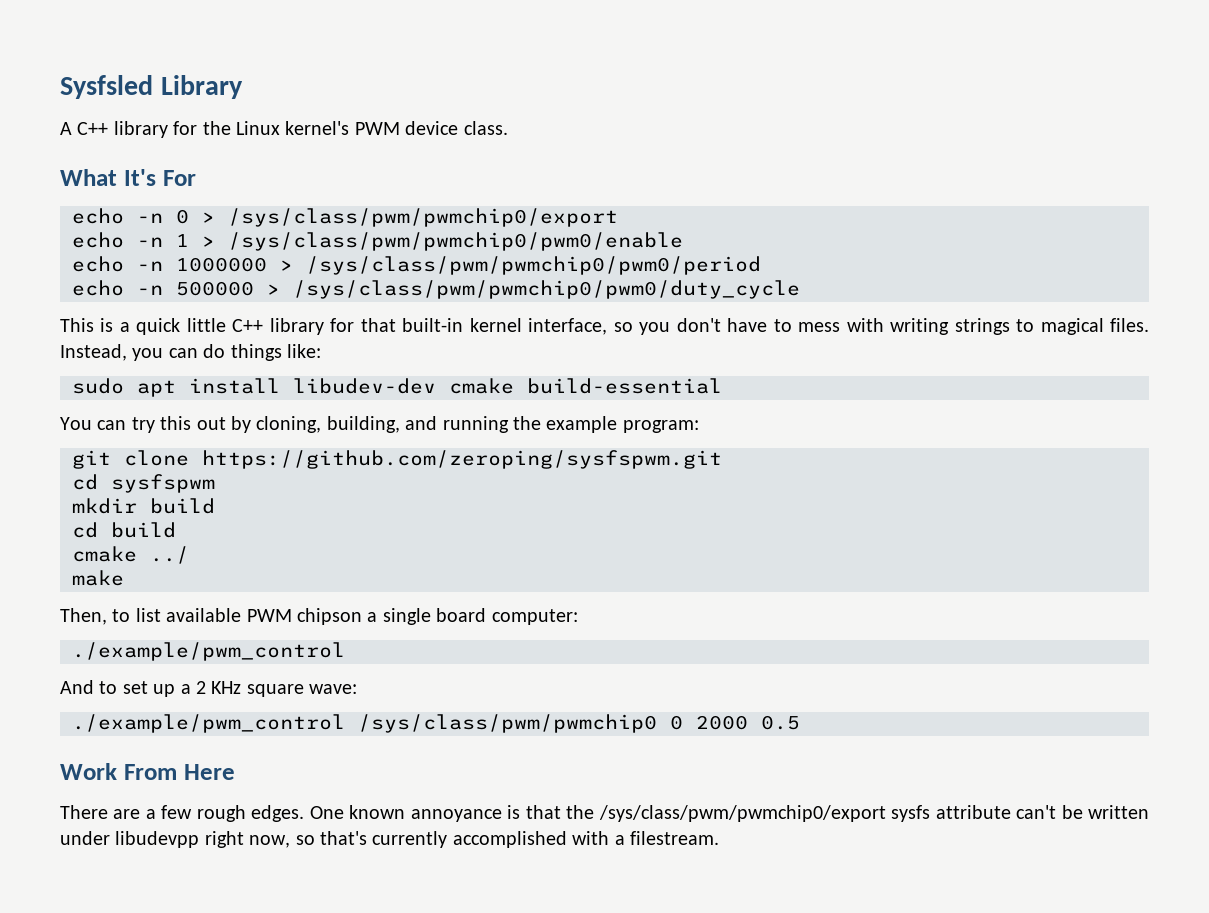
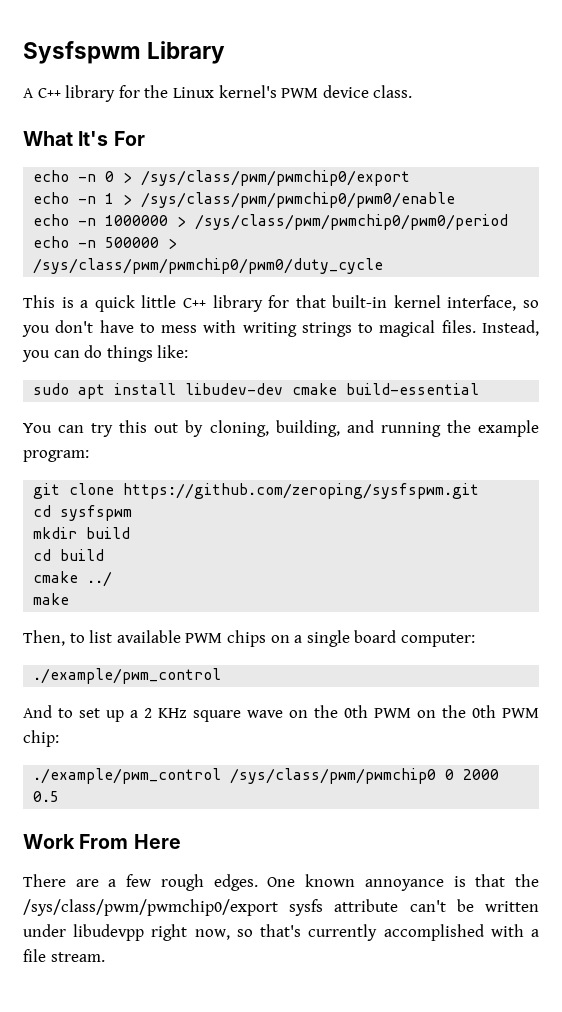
[60,75,153,99] Sysfsled -> [23,41,141,64] Sysfspwm
[297,608,362,625] chipson -> [226,630,290,647] chips on
[309,684,358,694] wave: -> [247,705,539,718] [23,730,59,747] wave on the 0th PWM on the 0th PWM chip:
[629,831,719,845] filestream. -> [23,949,105,962] file stream.

